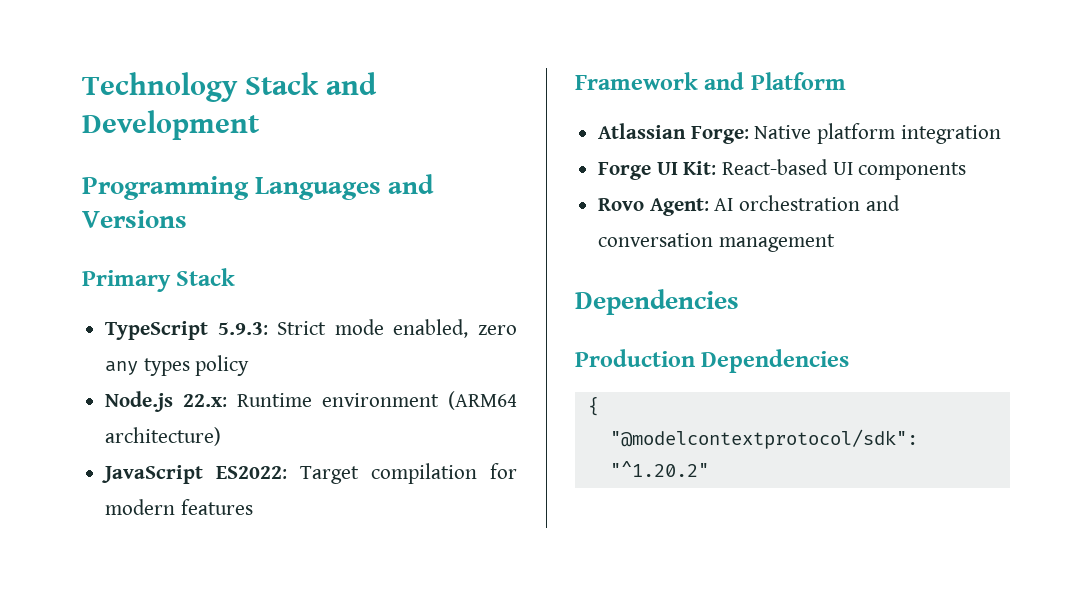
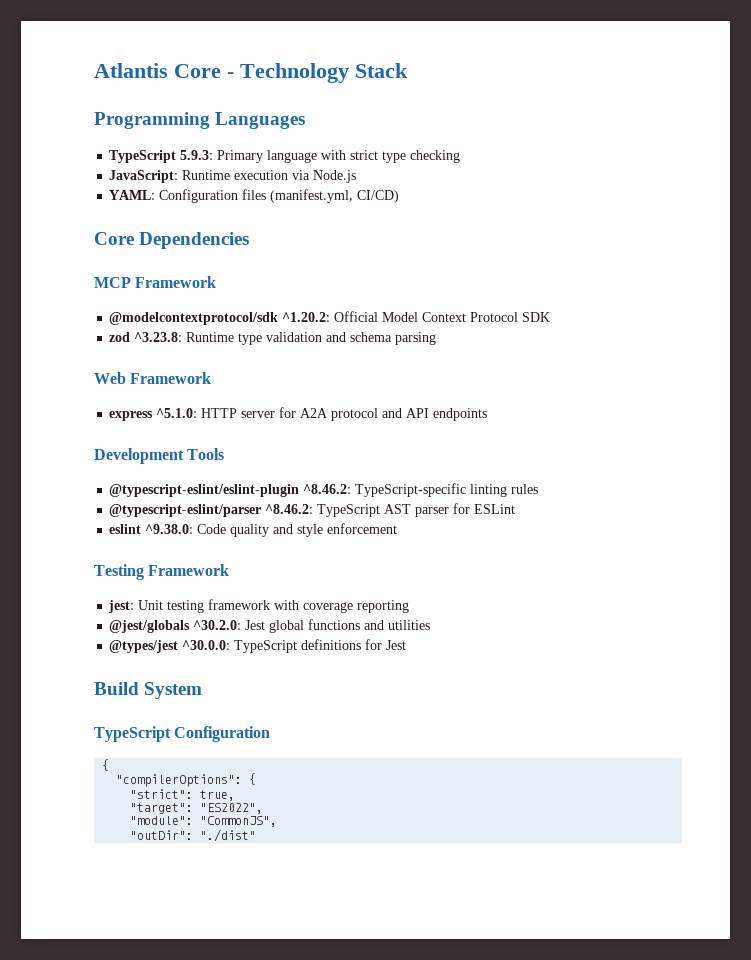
(82, 87) none -> [94,63,234,78] Atlantis Core -
[326,72,377,95] [82,110,260,140] and Development -> (408, 70) none
[388,174,435,194] [82,210,187,228] [82,268,236,292] [105,319,517,340] [105,355,250,376] [105,391,517,412] [105,427,222,446] [102,463,517,484] [105,499,253,515] [575,72,846,90] [598,123,1001,144] [598,159,967,180] [598,195,900,216] [598,233,835,252] [575,289,739,315] [575,349,850,373] [587,396,599,416] [609,429,918,449] [609,461,709,477] and Versions // Primary Stack // TypeScript 5.9.3: Strict mode enabled, zero any types policy // Node.js 22.x: Runtime environment (ARM64 architecture) // JavaScript ES2022: Target compilation for modern features // Framework and Platform // Atlassian Forge: Native platform integration // Forge UI Kit: React-based UI components // Rovo Agent: AI orchestration and conversation management // Dependencies // Production Dependencies // { // "@modelcontextprotocol/sdk": "^1.20.2" -> [109,150,461,163] [109,170,357,183] [109,189,400,203] [94,232,250,249] [94,276,217,288] [109,311,551,325] [109,332,437,345] [94,372,212,384] [109,407,488,421] [94,448,225,464] [109,483,539,497] [109,503,516,517] [109,523,398,537] [94,564,230,580] [108,599,410,613] [109,619,431,633] [109,639,407,653] [94,682,203,699] [94,726,271,742] [102,759,110,771] [116,773,257,787] [130,789,236,801] [130,803,264,814] [130,816,278,827] [130,829,257,842] // TypeScript 5.9.3: Primary language with strict type checking // JavaScript: Runtime execution via Node.js // YAML: Configuration files (manifest.yml, CI/CD) // Core Dependencies // MCP Framework // @modelcontextprotocol/sdk ^1.20.2: Official Model Context Protocol SDK // zod ^3.23.8: Runtime type validation and schema parsing // Web Framework // express ^5.1.0: HTTP server for A2A protocol and API endpoints // Development Tools // @typescript-eslint/eslint-plugin ^8.46.2: TypeScript-specific linting rules // @typescript-eslint/parser ^8.46.2: TypeScript AST parser for ESLint // eslint ^9.38.0: Code quality and style enforcement // Testing Framework // jest: Unit testing framework with coverage reporting // @jest/globals ^30.2.0: Jest global functions and utilities // @types/jest ^30.0.0: TypeScript definitions for Jest // Build System // TypeScript Configuration // { // "compilerOptions": { // "strict": true, // "target": "ES2022", // "module": "CommonJS", // "outDir": "./dist"

